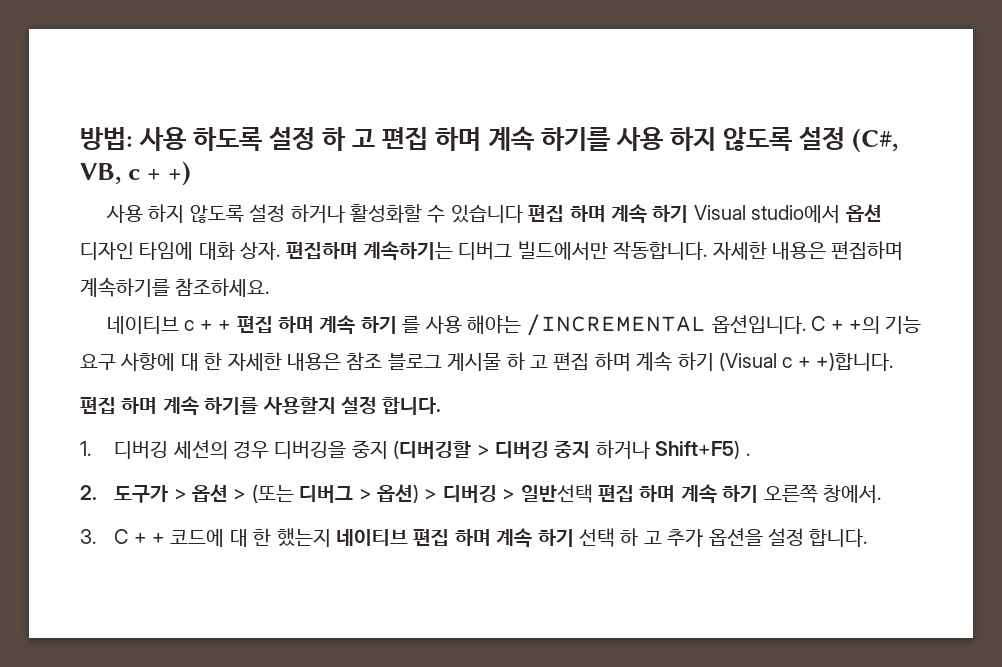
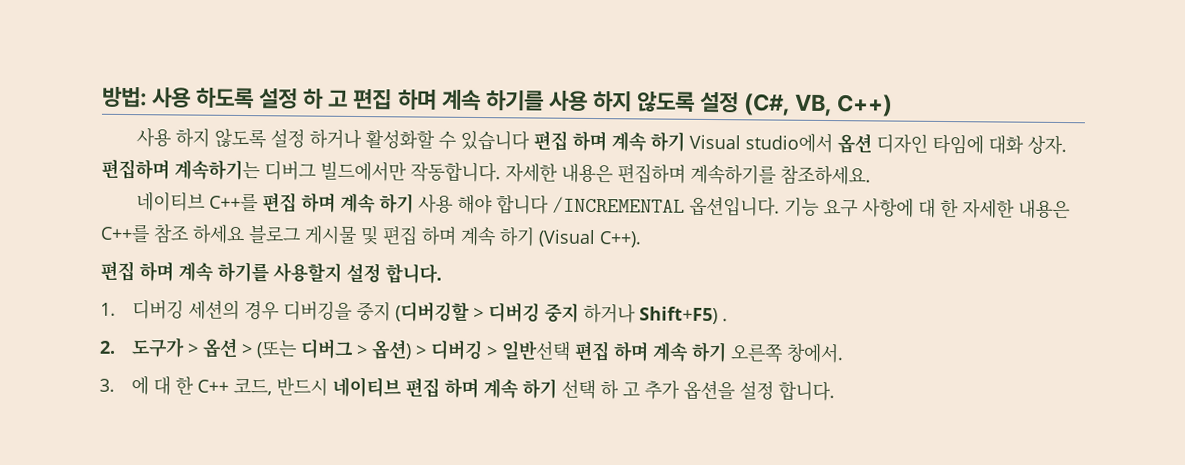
[128,161,192,186] c + +) -> [837,94,894,117] C++)
[184,314,880,336] c + + 편집 하며 계속 하기 를 사용 해야는 /INCREMENTAL 옵션입니다. C + +의 -> [209,192,781,217] C++를 편집 하며 계속 하기 사용 해야 합니다 /INCREMENTAL 옵션입니다.
[346,352,548,371] 참조 블로그 게시물 하 고 -> [100,223,379,246] C++를 참조 하세요 블로그 게시물 및
[782,352,894,371] c + +)합니다. -> [599,231,642,248] C++).
[114,528,331,547] C + + 코드에 대 한 했는지 -> [131,376,329,396] 에 대 한 C++ 코드, 반드시

